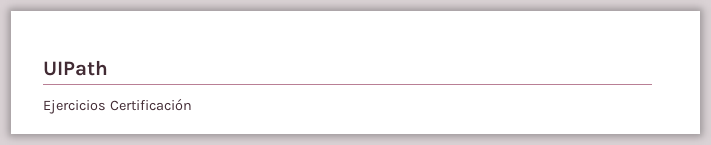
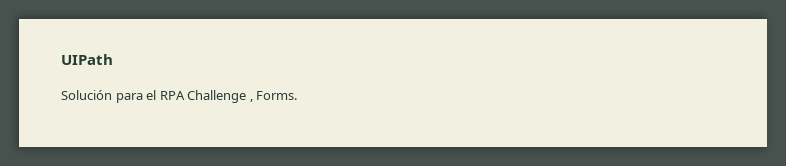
[43,98,192,114] Ejercicios Certificación -> [61,90,298,103] Solución para el RPA Challenge , Forms.

